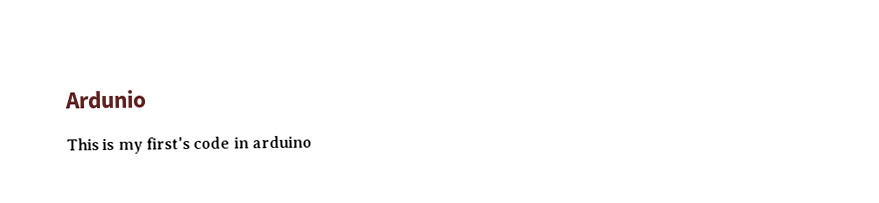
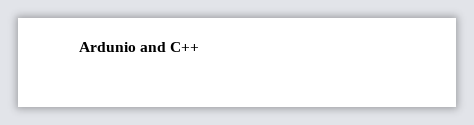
[66,135,312,154] // This is my first's code in arduino -> [140,42,200,52] and C++

